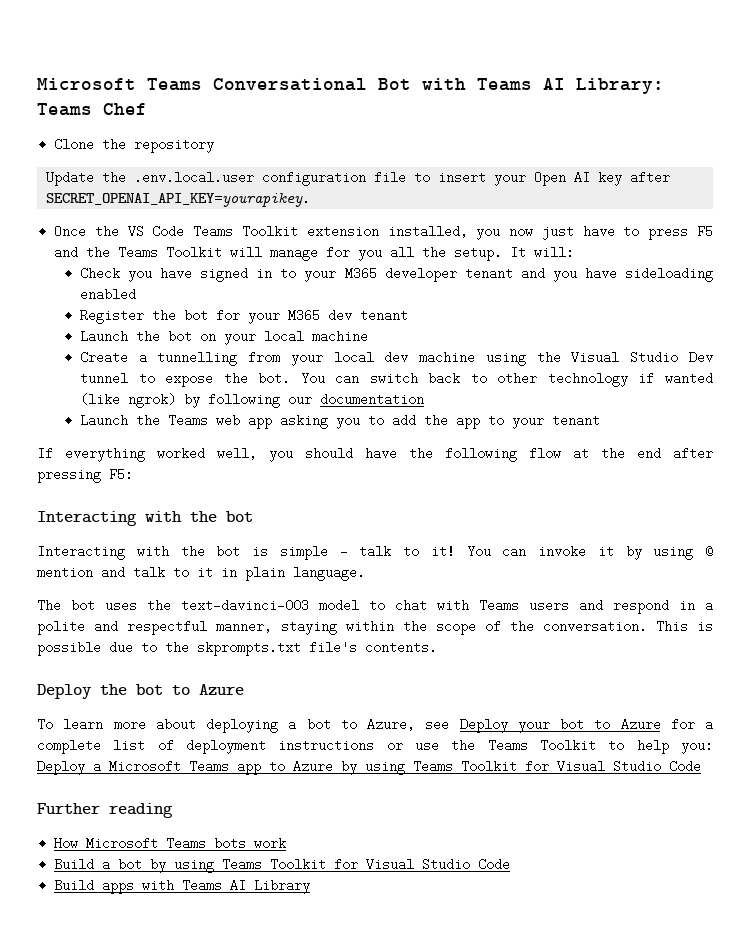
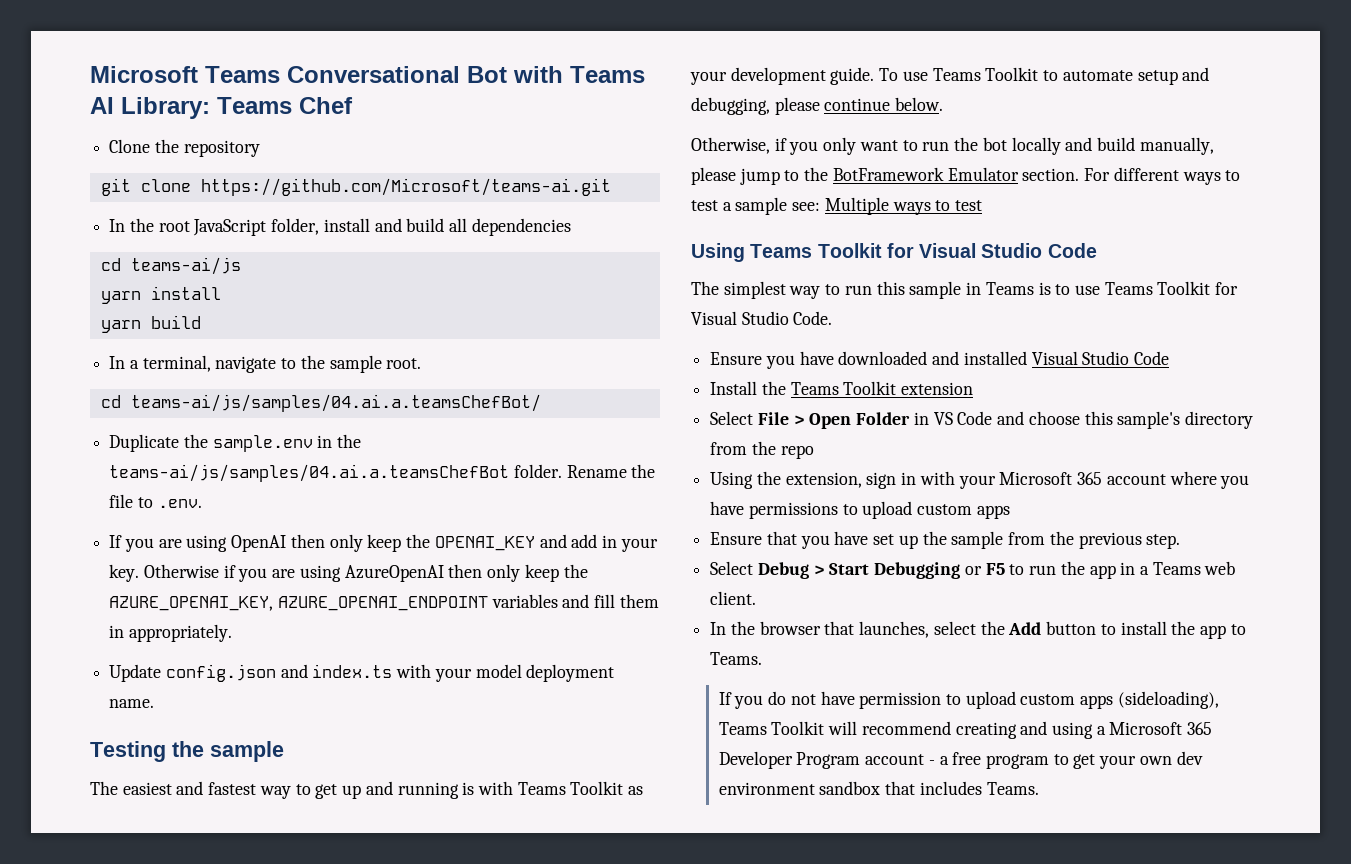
[46,171,671,186] [46,192,311,207] [54,225,713,240] [54,246,575,261] [79,267,713,282] [79,288,136,301] [79,309,408,324] [79,330,368,345] [79,351,714,366] [79,372,713,387] [79,393,424,408] [79,414,600,429] [37,447,713,462] [37,468,133,483] [37,511,253,526] [37,545,713,560] [37,566,365,581] [37,599,713,614] [37,620,713,635] [37,641,437,656] [37,684,244,699] [37,718,713,733] [37,739,714,754] [37,760,701,775] [37,803,173,818] [54,837,287,850] [54,858,511,873] [54,879,311,894] Update the .env.local.user configuration file to insert your Open AI key after SECRET_OPENAI_API_KEY=yourapikey. // Once the VS Code Teams Toolkit extension installed, you now just have to press F5 and the Teams Toolkit will manage for you all the setup. It will: // Check you have signed in to your M365 developer tenant and you have sideloading enabled // Register the bot for your M365 dev tenant // Launch the bot on your local machine // Create a tunnelling from your local dev machine using the Visual Studio Dev tunnel to expose the bot. You can switch back to other technology if wanted (like ngrok) by following our documentation // Launch the Teams web app asking you to add the app to your tenant // If everything worked well, you should have the following flow at the end after pressing F5: // Interacting with the bot // Interacting with the bot is simple - talk to it! You can invoke it by using @ mention and talk to it in plain language. // The bot uses the text-davinci-003 model to chat with Teams users and respond in a polite and respectful manner, staying within the scope of the conversation. This is possible due to the skprompts.txt file's contents. // Deploy the bot to Azure // To learn more about deploying a bot to Azure, see Deploy your bot to Azure for a complete list of deployment instructions or use the Teams Toolkit to help you: Deploy a Microsoft Teams app to Azure by using Teams Toolkit for Visual Studio Code // Further reading // How Microsoft Teams bots work // Build a bot by using Teams Toolkit for Visual Studio Code // Build apps with Teams AI Library -> [100,178,611,196] [109,218,571,236] [100,257,241,275] [100,286,221,304] [100,315,201,333] [109,355,422,373] [100,394,541,412] [109,434,362,452] [109,464,656,482] [109,494,202,508] [109,534,658,552] [109,564,588,582] [109,594,659,611] [109,624,232,642] [109,664,615,682] [109,699,155,708] [90,741,284,762] [90,781,644,799] [690,67,1210,85] [691,97,944,115] [691,137,1214,155] [691,167,1241,185] [691,197,983,215] [691,243,1097,262] [691,281,1239,299] [691,311,833,325] [710,351,1170,369] [710,381,974,395] [710,411,1253,429] [710,441,814,459] [710,471,1250,489] [710,501,1010,519] [710,531,1181,549] [710,561,1236,579] [710,591,757,605] [710,621,1246,639] [710,652,763,665] [718,691,1219,709] [718,721,1213,739] [718,751,1203,769] [718,781,1039,795] git clone https://github.com/Microsoft/teams-ai.git // In the root JavaScript folder, install and build all dependencies // cd teams-ai/js // yarn install // yarn build // In a terminal, navigate to the sample root. // cd teams-ai/js/samples/04.ai.a.teamsChefBot/ // Duplicate the sample.env in the teams-ai/js/samples/04.ai.a.teamsChefBot folder. Rename the file to .env. // If you are using OpenAI then only keep the OPENAI_KEY and add in your key. Otherwise if you are using AzureOpenAI then only keep the AZURE_OPENAI_KEY, AZURE_OPENAI_ENDPOINT variables and fill them in appropriately. // Update config.json and index.ts with your model deployment name. // Testing the sample // The easiest and fastest way to get up and running is with Teams Toolkit as your development guide. To use Teams Toolkit to automate setup and debugging, please continue below. // Otherwise, if you only want to run the bot locally and build manually, please jump to the BotFramework Emulator section. For different ways to test a sample see: Multiple ways to test // Using Teams Toolkit for Visual Studio Code // The simplest way to run this sample in Teams is to use Teams Toolkit for Visual Studio Code. // Ensure you have downloaded and installed Visual Studio Code // Install the Teams Toolkit extension // Select File > Open Folder in VS Code and choose this sample's directory from the repo // Using the extension, sign in with your Microsoft 365 account where you have permissions to upload custom apps // Ensure that you have set up the sample from the previous step. // Select Debug > Start Debugging or F5 to run the app in a Teams web client. // In the browser that launches, select the Add button to install the app to Teams. // If you do not have permission to upload custom apps (sideloading), Teams Toolkit will recommend creating and using a Microsoft 365 Developer Program account - a free program to get your own dev environment sandbox that includes Teams.

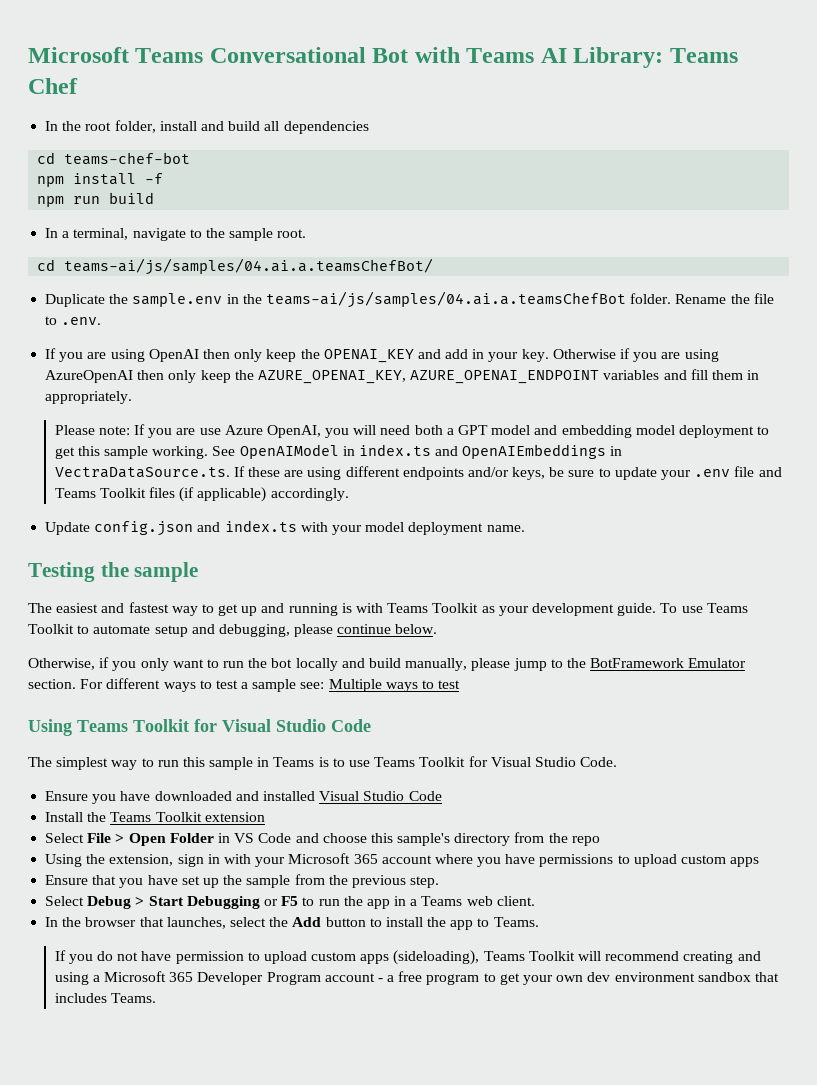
[109,139,260,157] [100,178,611,196] // Clone the repository // git clone https://github.com/Microsoft/teams-ai.git -> (78, 86) none
[193,219,267,236] JavaScript -> (112, 126) none
[130,257,241,275] [100,286,221,304] [100,320,141,333] teams-ai/js // yarn install // yarn -> [64,152,191,165] [37,173,164,187] [37,196,101,207] teams-chef-bot // npm install -f // npm run
(232, 633) none -> [54,424,770,438] [54,444,623,459] [54,466,782,480] [54,487,349,502] // Please note: If you are use Azure OpenAI, you will need both a GPT model and embedding model deployment to get this sample working. See OpenAIModel in index.ts and OpenAIEmbeddings in VectraDataSource.ts. If these are using different endpoints and/or keys, be sure to update your .env file and Teams Toolkit files (if applicable) accordingly.

